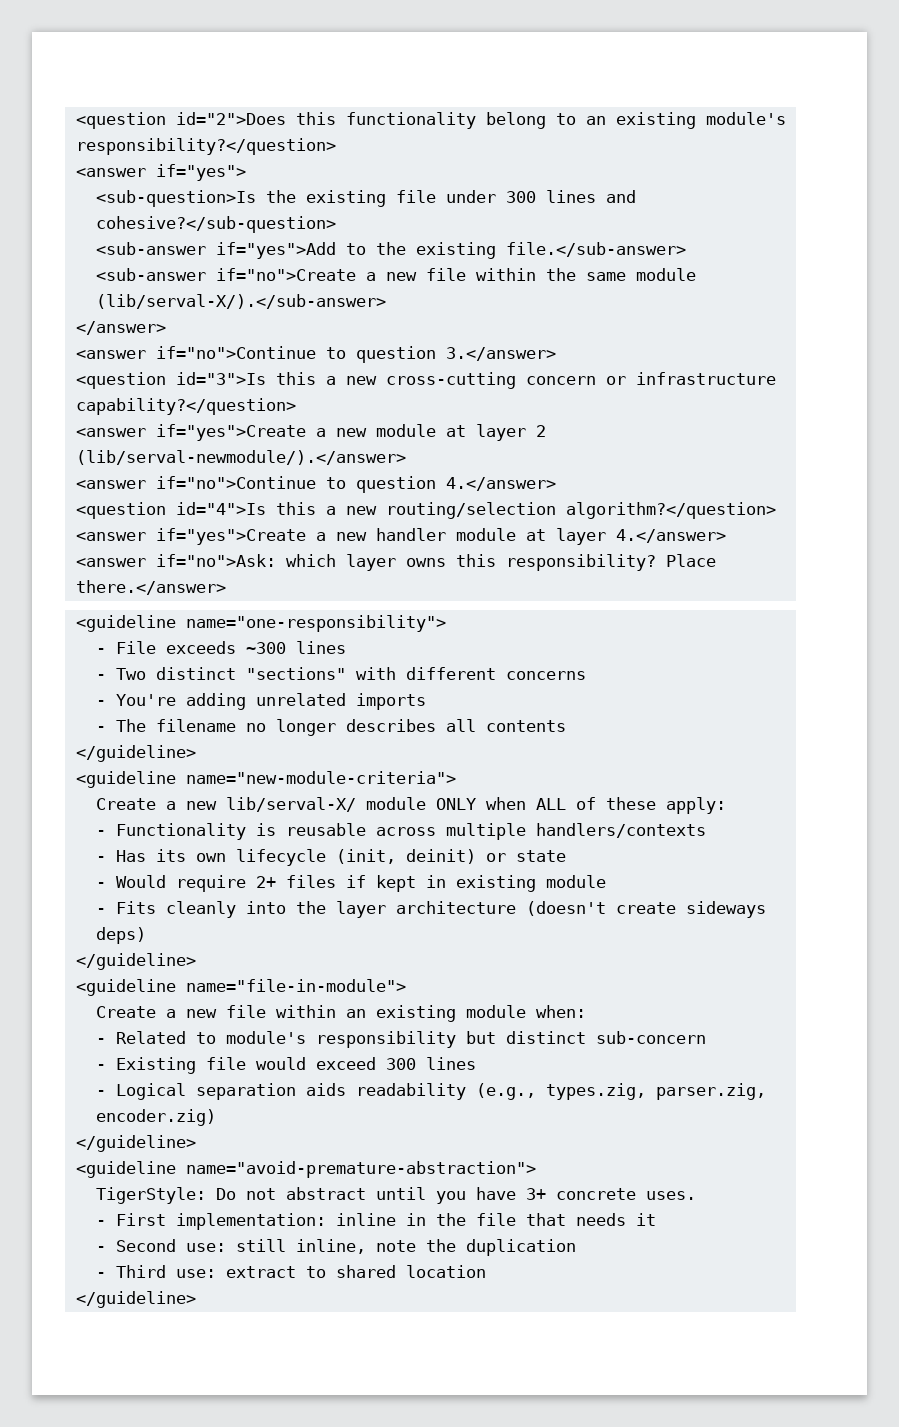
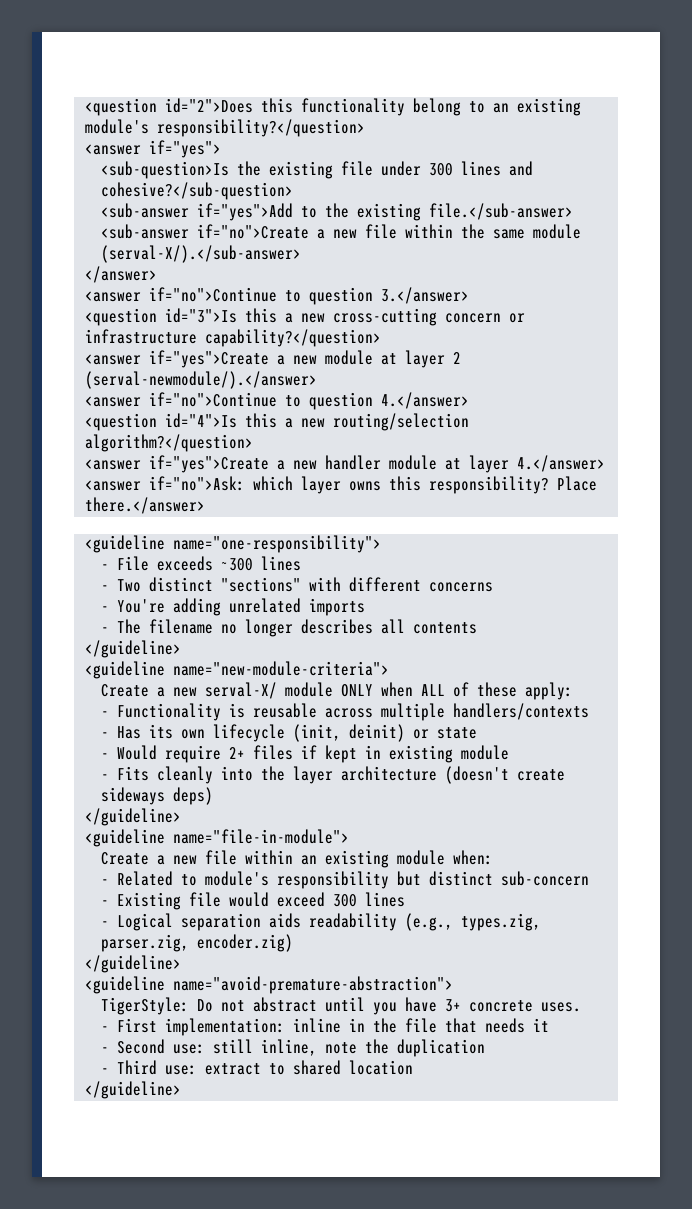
[95,294,386,309] (lib/serval-X/).</sub-answer> -> [100,245,301,263] (serval-X/).</sub-answer>
[75,450,406,465] (lib/serval-newmodule/).</answer> -> [84,371,317,389] (serval-newmodule/).</answer>
[225,797,356,812] lib/serval-X/ -> [204,682,277,699] serval-X/

